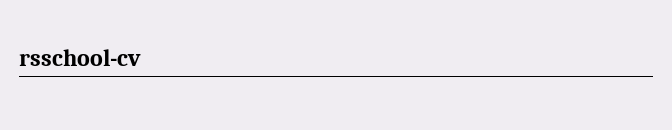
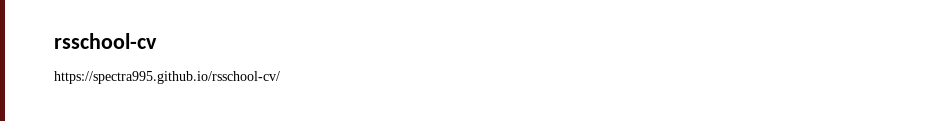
(141, 57) none -> [54,71,280,84] // https://spectra995.github.io/rsschool-cv/

